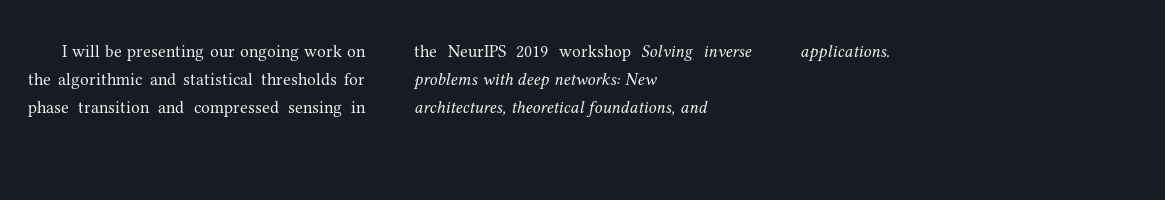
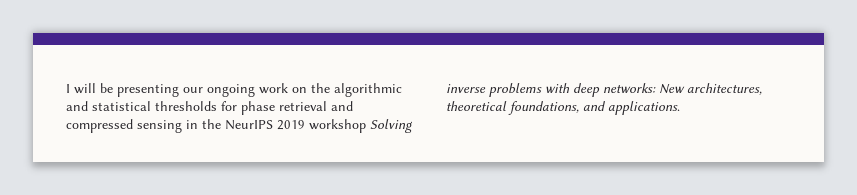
[78,101,151,113] transition -> [279,101,327,111] retrieval

